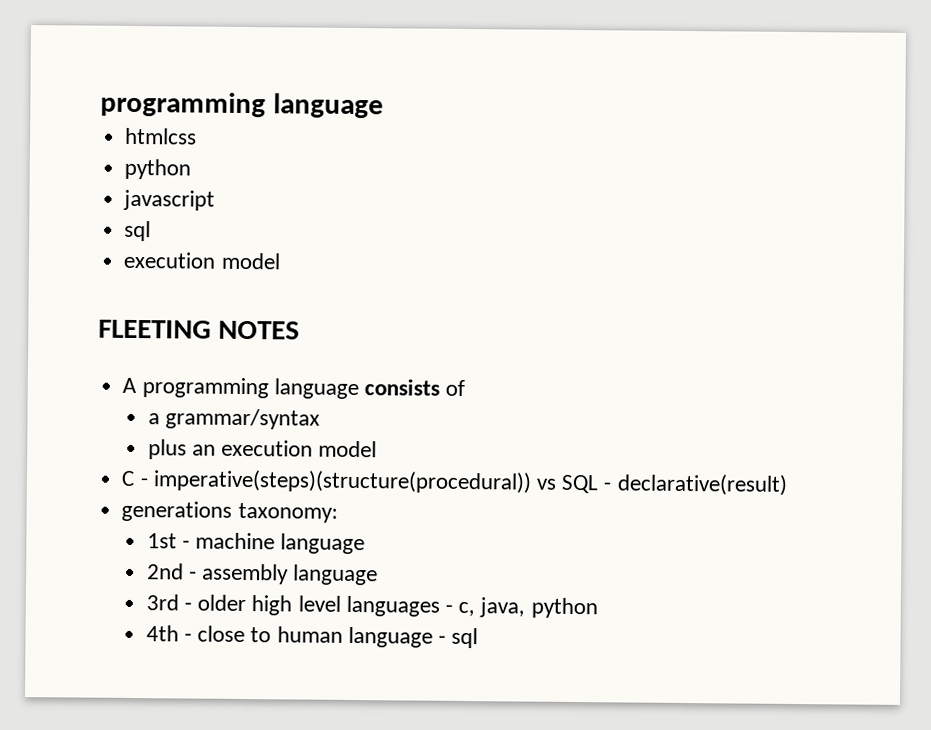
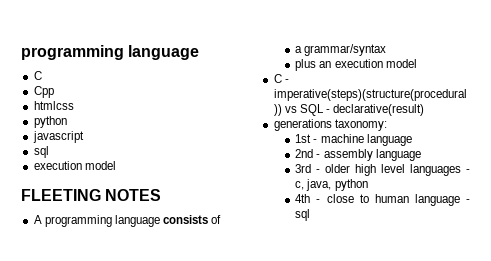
[100,91,384,119] programming language -> [21,45,200,60] [33,71,42,80] [33,86,54,98] programming language // C // Cpp

